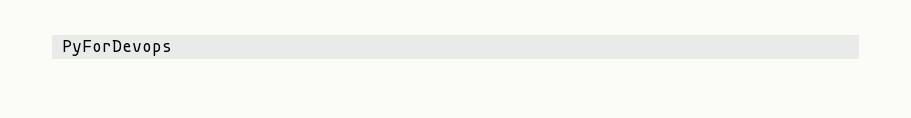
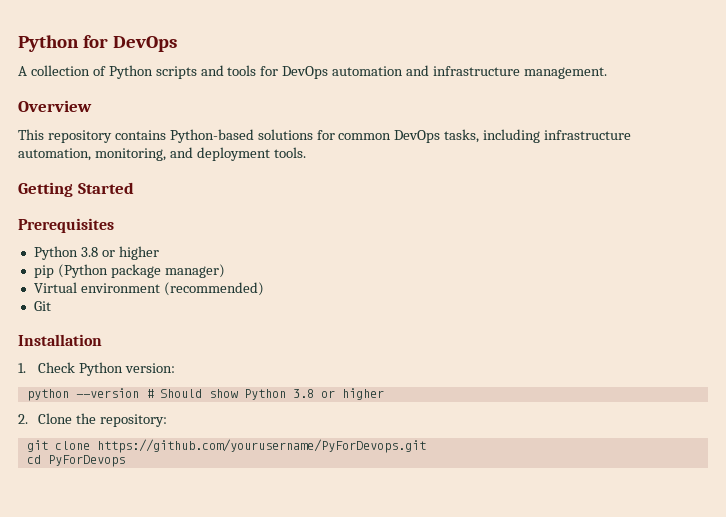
(62, 48) none -> [18,35,177,52] [18,65,607,79] [18,100,92,112] [18,129,632,143] [18,147,306,161] [18,182,134,197] [18,218,114,233] [33,246,159,260] [33,264,225,278] [33,282,264,296] [33,301,51,311] [18,334,102,346] [18,362,175,376] [26,388,384,401] [18,413,167,427] [26,439,426,453] [26,455,41,464] Python for DevOps // A collection of Python scripts and tools for DevOps automation and infrastructure management. // Overview // This repository contains Python-based solutions for common DevOps tasks, including infrastructure automation, monitoring, and deployment tools. // Getting Started // Prerequisites // Python 3.8 or higher // pip (Python package manager) // Virtual environment (recommended) // Git // Installation // 1. Check Python version: // python --version # Should show Python 3.8 or higher // 2. Clone the repository: // git clone https://github.com/yourusername/PyForDevops.git // cd

